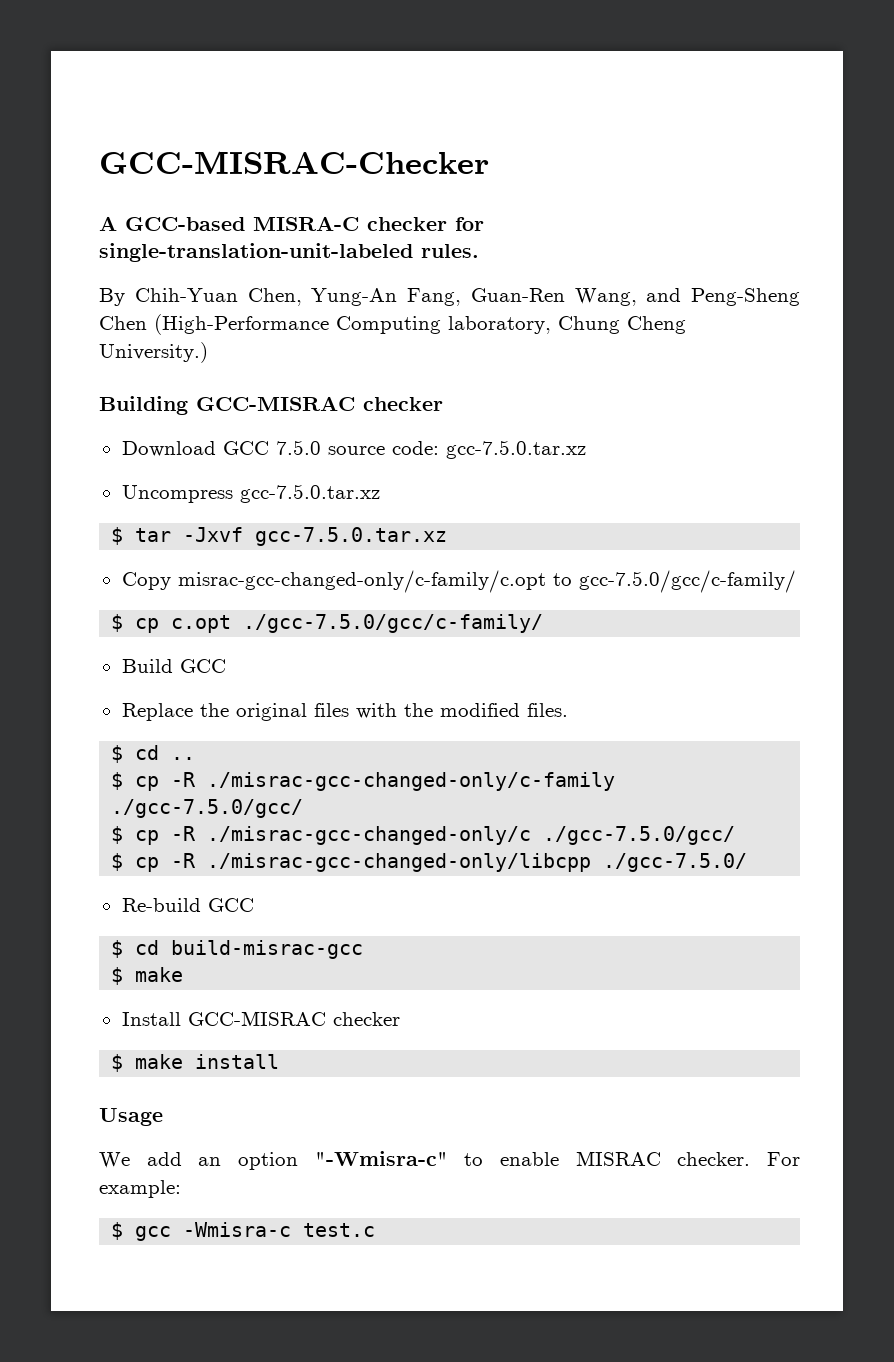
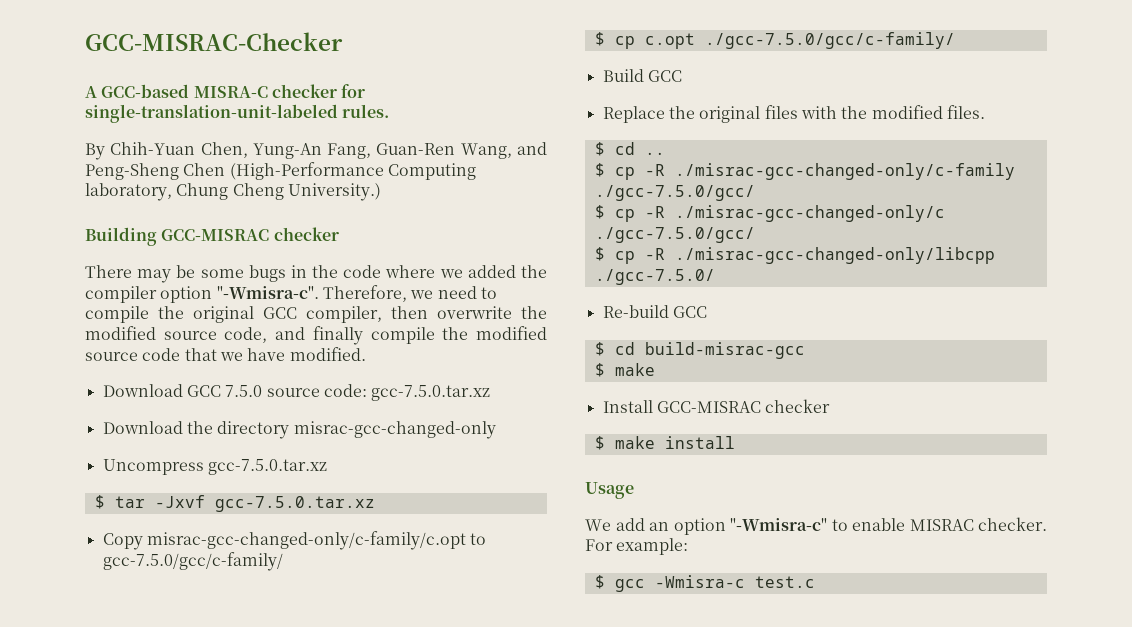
(443, 404) none -> [85,265,547,283] [85,285,497,303] [85,306,547,323] [85,326,547,345] [85,347,366,361] // There may be some bugs in the code where we added the compiler option "-Wmisra-c". Therefore, we need to compile the original GCC compiler, then overwrite the modified source code, and finally compile the modified source code that we have modified.
(586, 449) none -> [102,421,496,439] // Download the directory misrac-gcc-changed-only

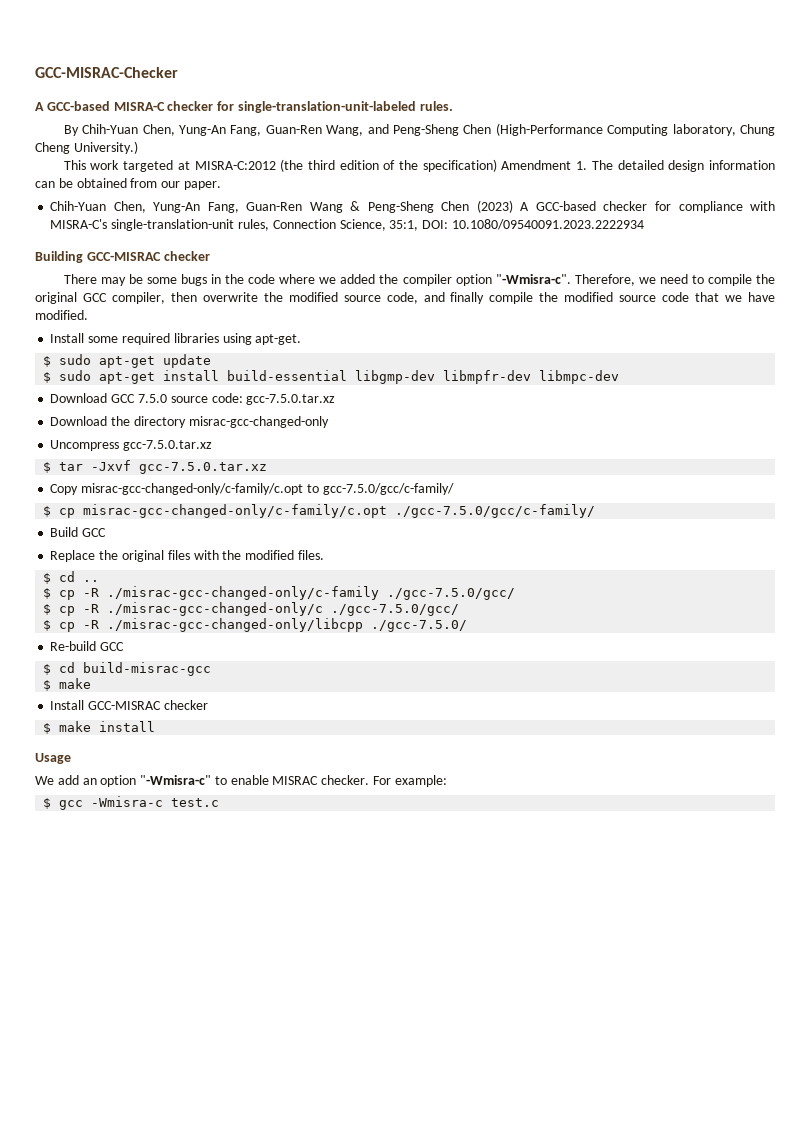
(381, 192) none -> [63,159,776,172] [35,178,221,190] [50,200,775,213] [50,219,644,231] // This work targeted at MISRA-C:2012 (the third edition of the specification) Amendment 1. The detailed design information can be obtained from our paper. // Chih-Yuan Chen, Yung-An Fang, Guan-Ren Wang & Peng-Sheng Chen (2023) A GCC-based checker for compliance with MISRA-C's single-translation-unit rules, Connection Science, 35:1, DOI: 10.1080/09540091.2023.2222934
(366, 354) none -> [50,333,302,345] [43,354,212,368] [43,370,620,384] // Install some required libraries using apt-get. // $ sudo apt-get update // $ sudo apt-get install build-essential libgmp-dev libmpfr-dev libmpc-dev
[644,33,695,49] c.opt -> [83,504,388,518] misrac-gcc-changed-only/c-family/c.opt

